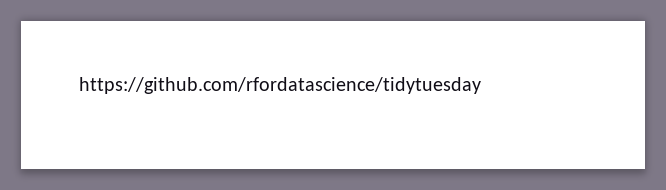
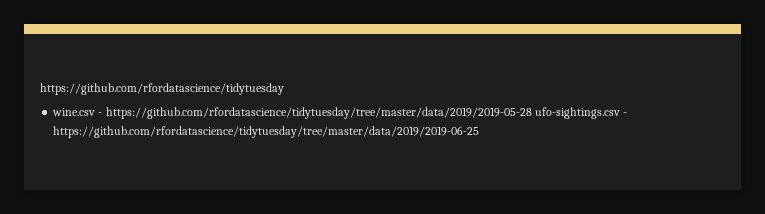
(481, 85) none -> [52,107,628,119] [53,126,480,138] // wine.csv - https://github.com/rfordatascience/tidytuesday/tree/master/data/2019/2019-05-28 ufo-sightings.csv - https://github.com/rfordatascience/tidytuesday/tree/master/data/2019/2019-06-25

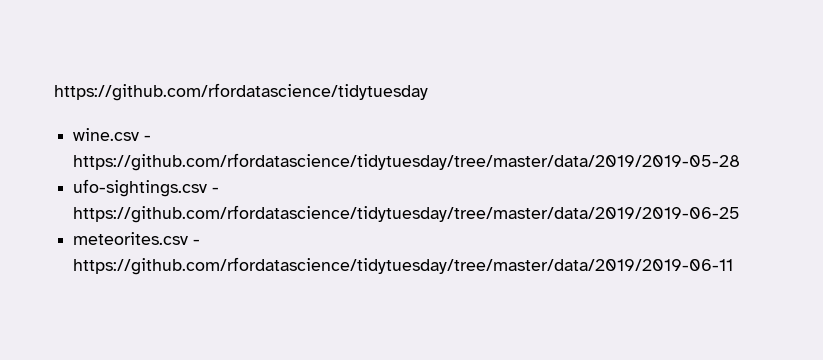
(532, 113) none -> (741, 162) //
(480, 132) none -> [73,232,201,245] [73,257,734,275] // meteorites.csv - https://github.com/rfordatascience/tidytuesday/tree/master/data/2019/2019-06-11

